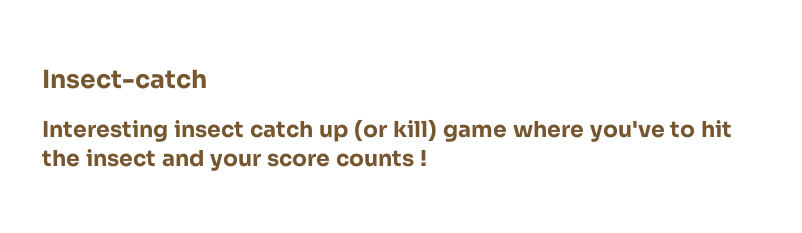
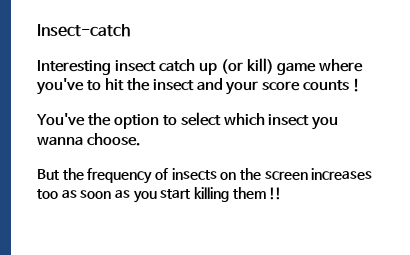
(427, 157) none -> [36,112,339,130] [37,133,140,146] [37,168,373,184] [37,187,282,203] // You've the option to select which insect you wanna choose. // But the frequency of insects on the screen increases too as soon as you start killing them !!

